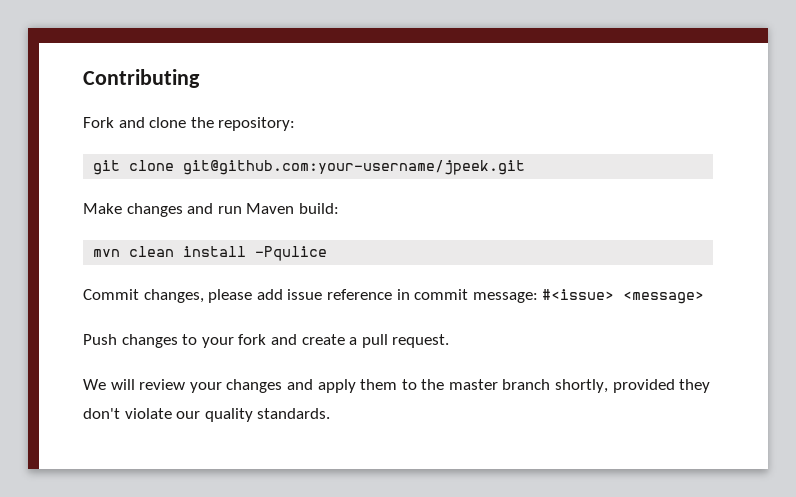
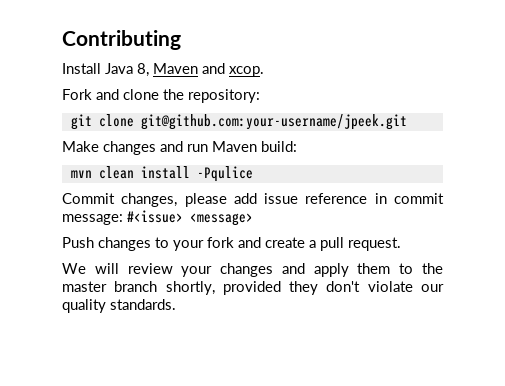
(200, 78) none -> [62,63,264,77] // Install Java 8, Maven and xcop.

